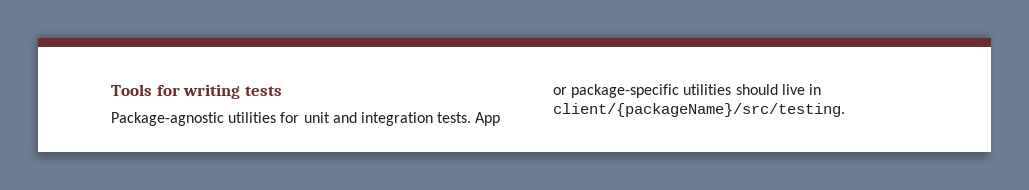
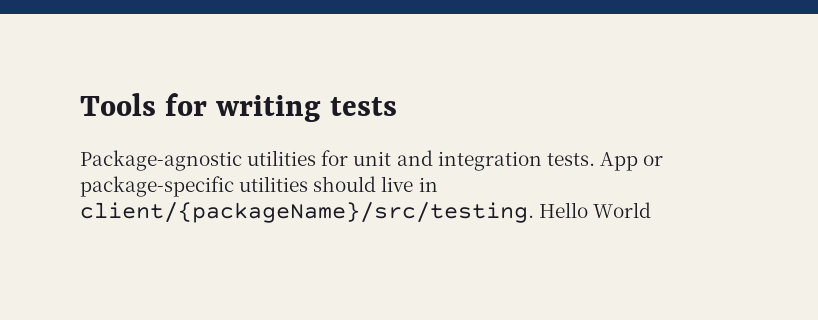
(845, 110) none -> [539,202,652,218] Hello World

